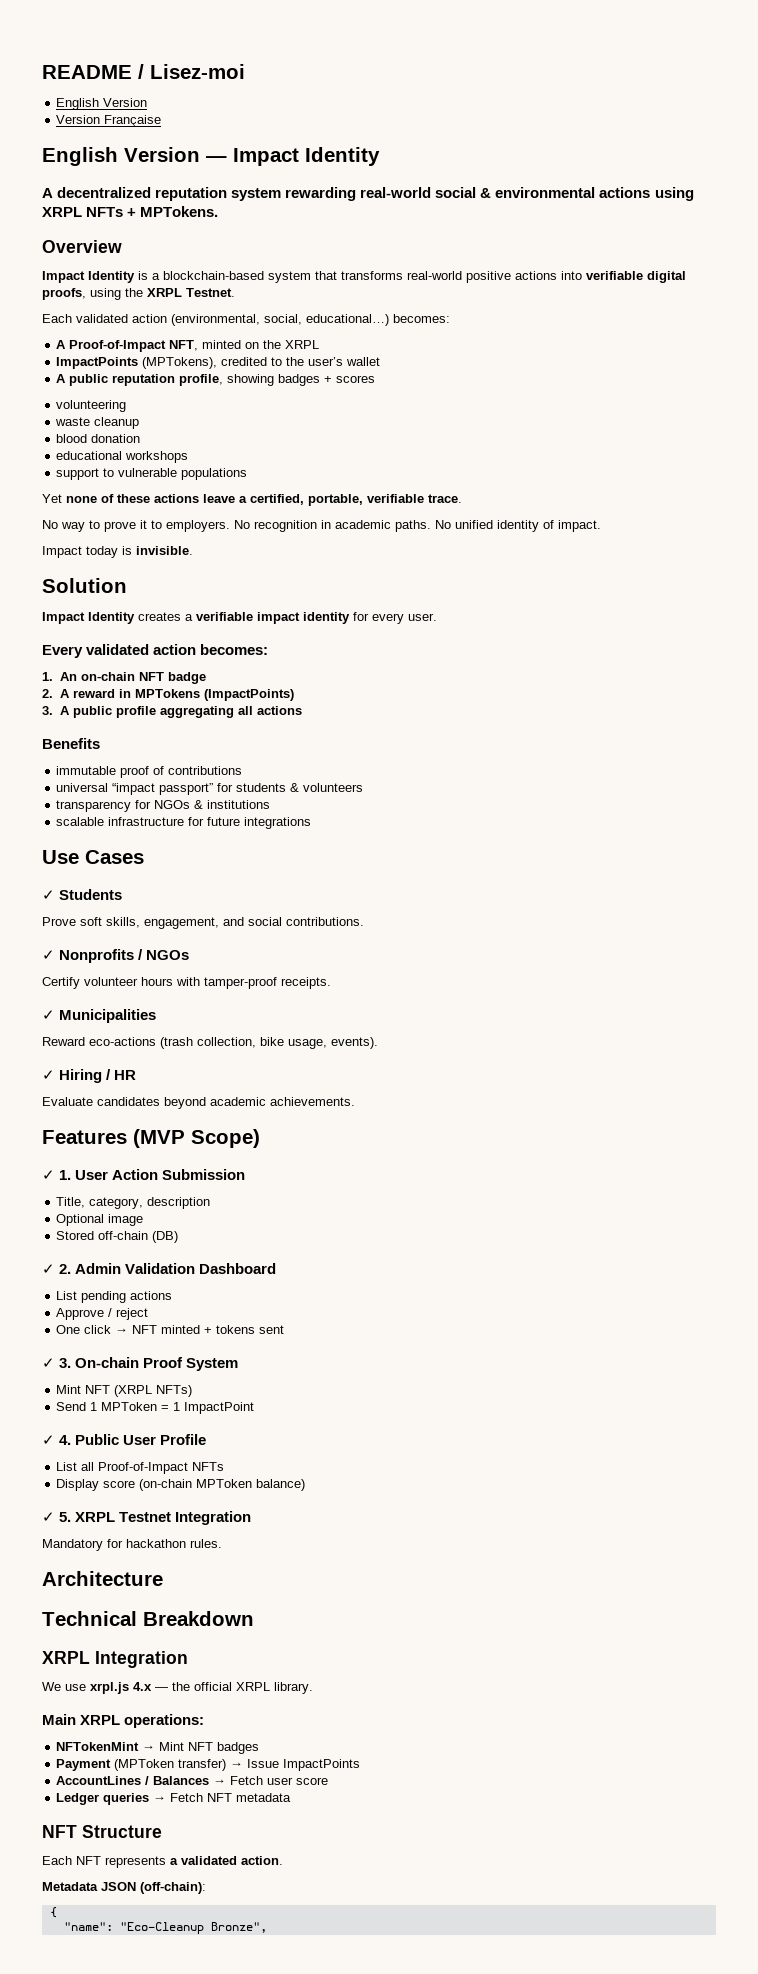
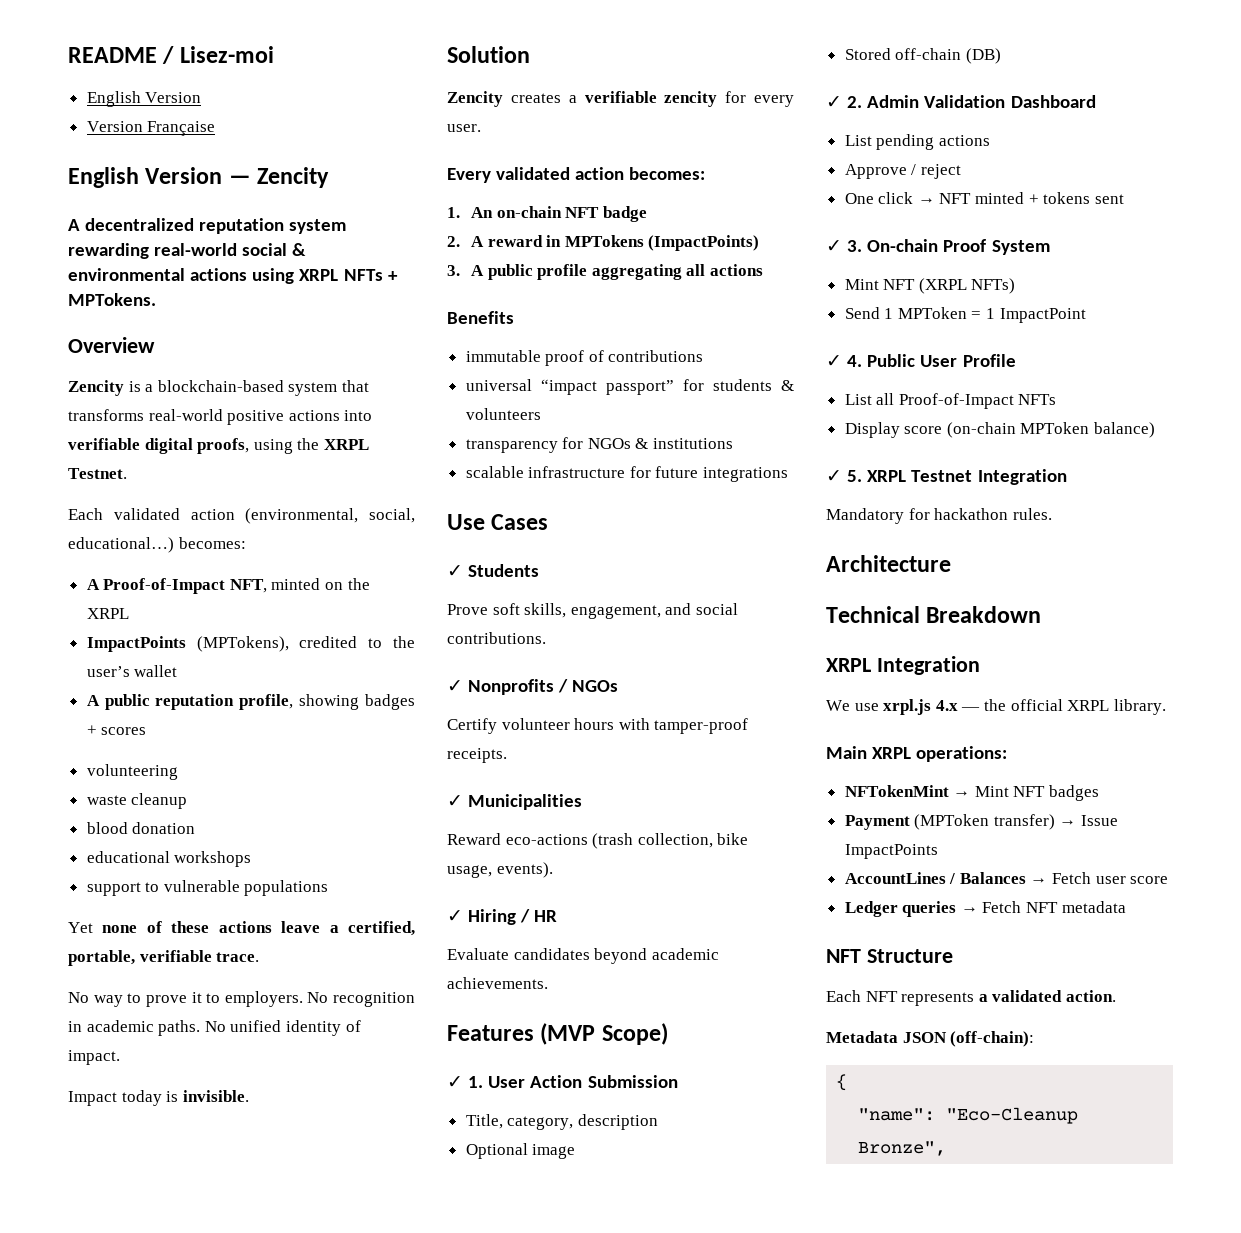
[233,147,380,166] Impact Identity -> [257,167,330,188] Zencity
[42,271,135,283] Impact Identity -> [68,380,124,396] Zencity
[42,612,135,624] Impact Identity -> [447,91,503,107] Zencity
[257,612,350,624] impact identity -> [664,91,718,107] zencity

